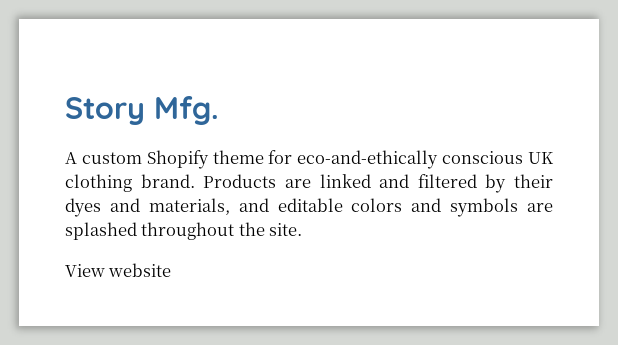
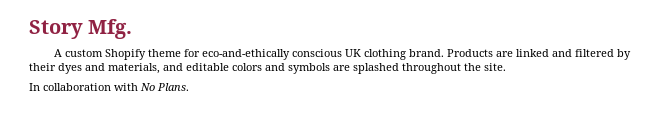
[65,263,172,277] View website -> [29,83,189,91] In collaboration with No Plans.

